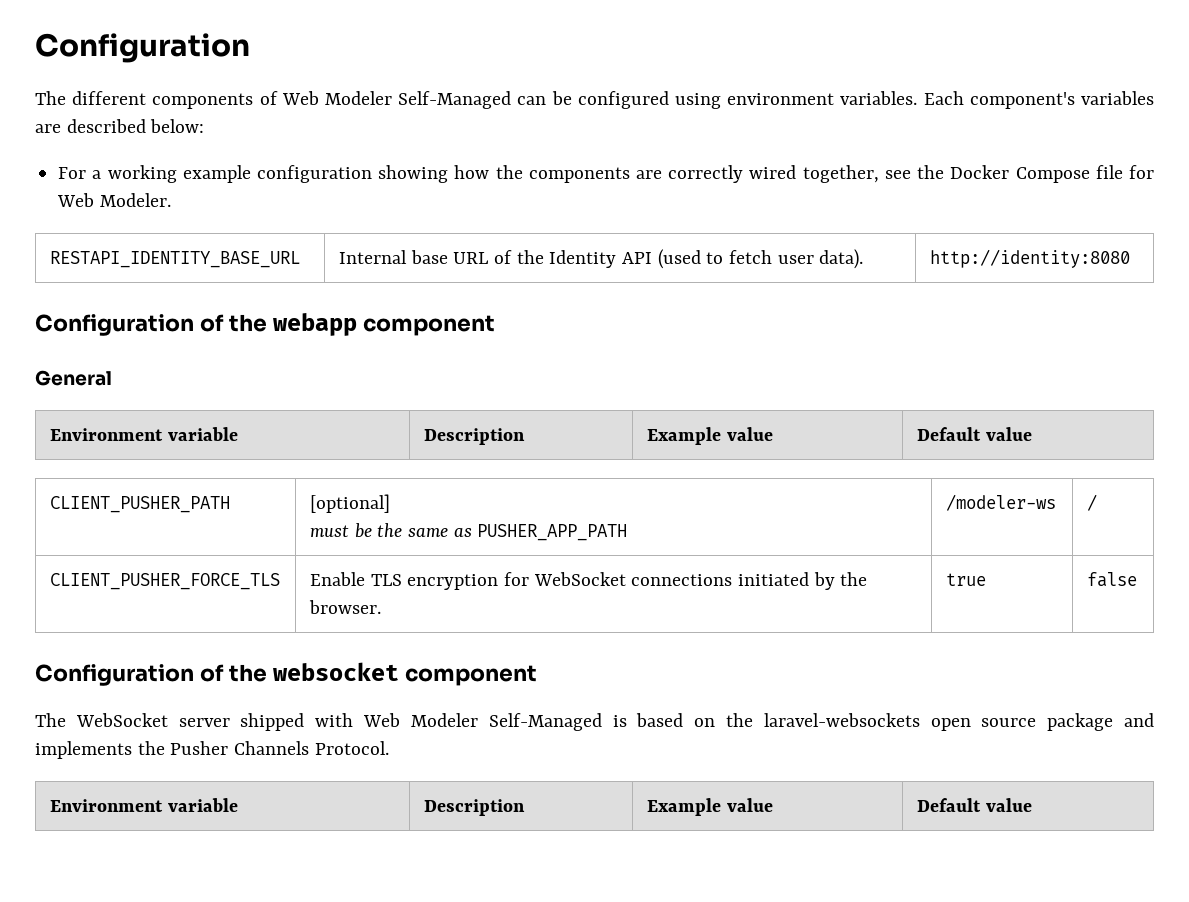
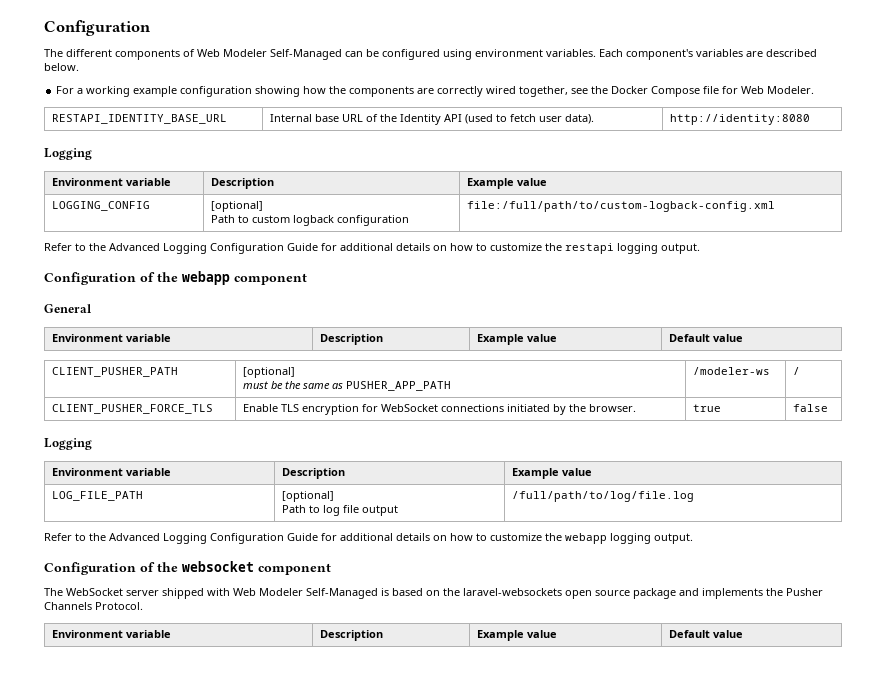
[150,119,205,133] below: -> [44,63,79,71] below.
(1130, 258) none -> [44,148,92,160] [51,178,171,186] [210,178,274,189] [466,178,547,189] [51,201,150,211] [210,201,263,212] [210,215,409,226] [466,201,775,212] [44,243,700,254] // Logging // Environment variable | Description | Example value // LOGGING_CONFIG | [optional] // Path to custom logback configuration | file:/full/path/to/custom-logback-config.xml // Refer to the Advanced Logging Configuration Guide for additional details on how to customize the restapi logging output.
(1137, 579) none -> [44,438,92,450] [51,468,171,476] [281,468,345,479] [511,468,592,479] [51,491,143,501] [281,491,334,502] [281,505,398,516] [511,491,694,502] [44,533,693,544] // Logging // Environment variable | Description | Example value // LOG_FILE_PATH | [optional] // Path to log file output | /full/path/to/log/file.log // Refer to the Advanced Logging Configuration Guide for additional details on how to customize the webapp logging output.

